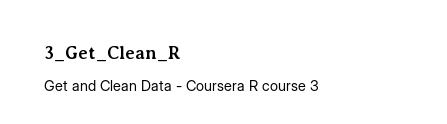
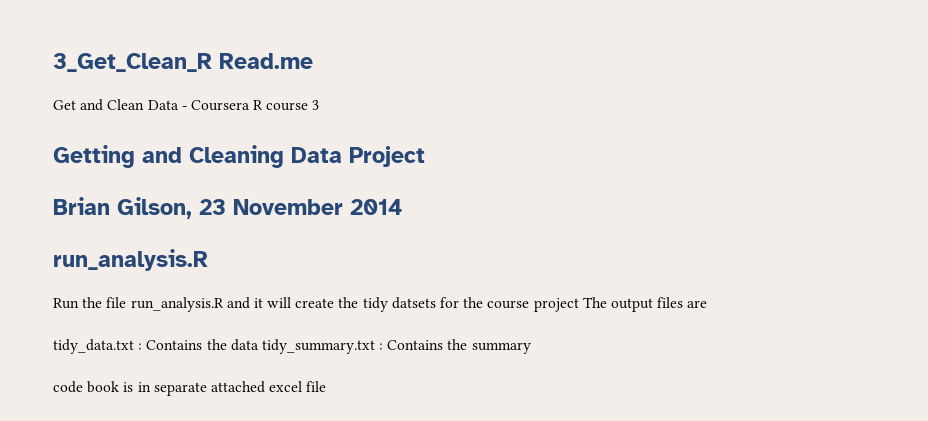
(180, 54) none -> [219,53,313,69] Read.me
(319, 85) none -> [53,145,425,168] [53,197,402,219] [53,249,208,271] [53,297,708,312] [53,339,531,354] [53,381,327,396] // Getting and Cleaning Data Project // Brian Gilson, 23 November 2014 // run_analysis.R // Run the file run_analysis.R and it will create the tidy datsets for the course project The output files are // tidy_data.txt : Contains the data tidy_summary.txt : Contains the summary // code book is in separate attached excel file

